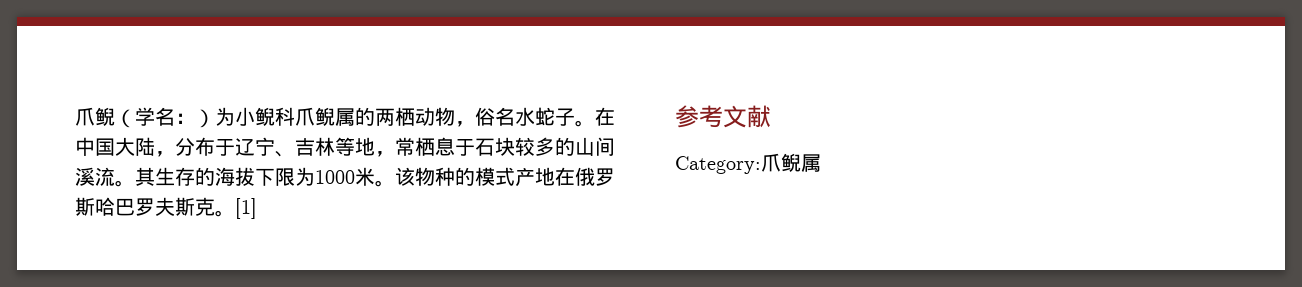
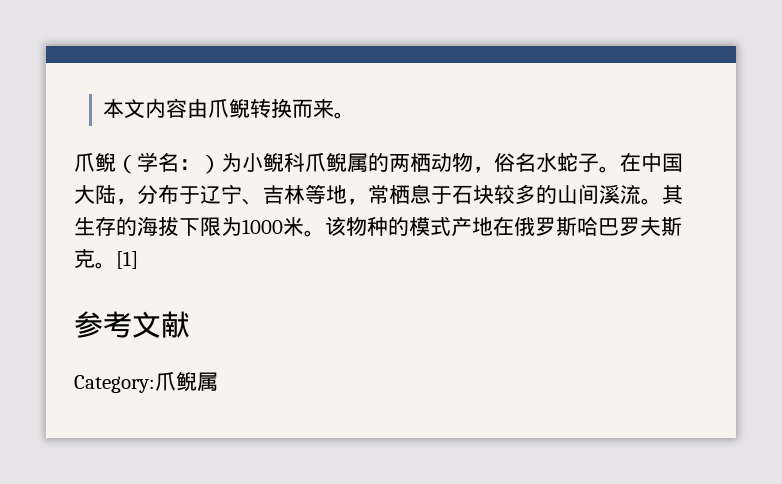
(75, 116) none -> [102,98,355,119] 本文内容由爪鲵转换而来。 //

